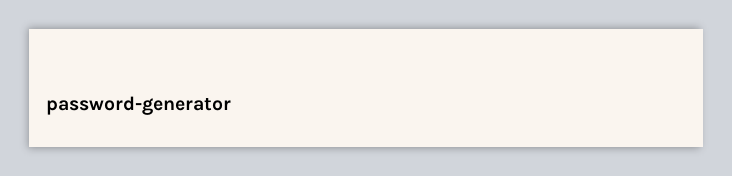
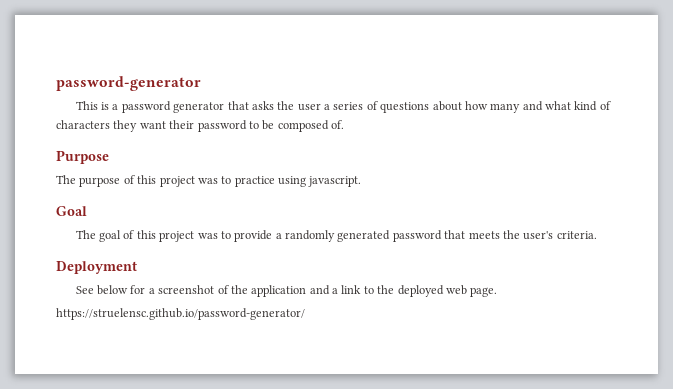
(231, 105) none -> [75,101,611,113] [56,120,344,132] [56,150,109,164] [56,175,362,187] [56,206,87,216] [75,230,597,242] [56,261,137,274] [75,285,498,297] [56,308,305,320] // This is a password generator that asks the user a series of questions about how many and what kind of characters they want their password to be composed of. // Purpose // The purpose of this project was to practice using javascript. // Goal // The goal of this project was to provide a randomly generated password that meets the user's criteria. // Deployment // See below for a screenshot of the application and a link to the deployed web page. // https://struelensc.github.io/password-generator/

